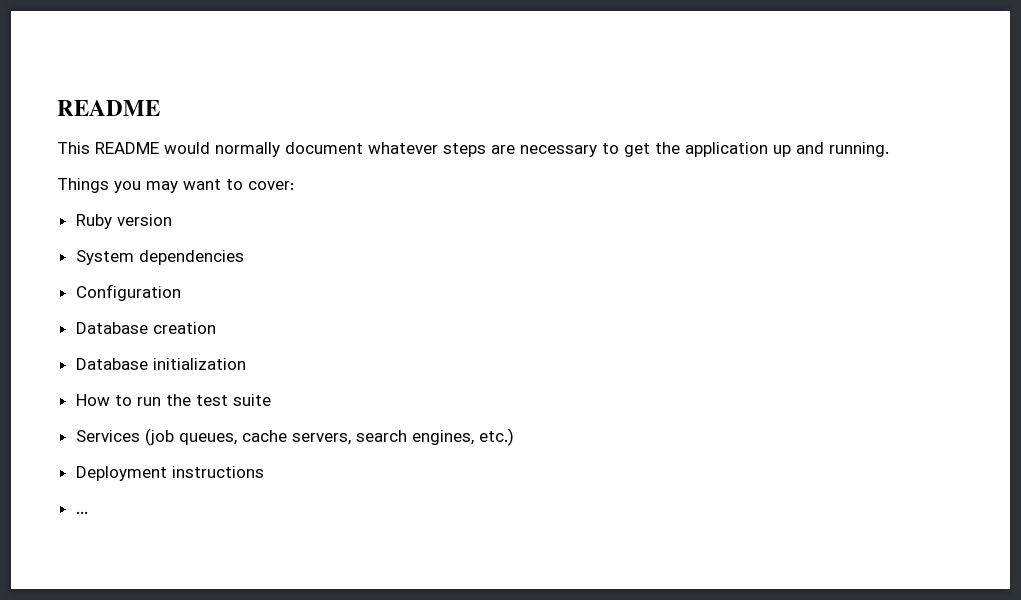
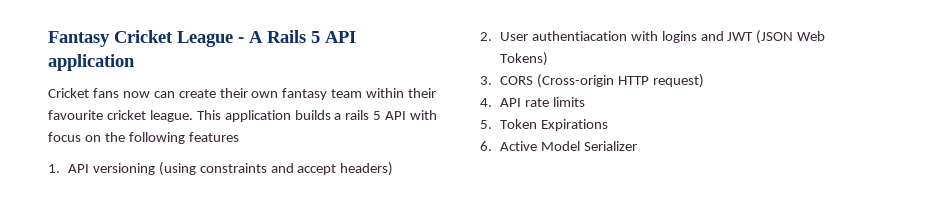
[57,100,160,116] [57,142,889,157] [57,178,294,193] [75,214,172,229] [75,250,244,265] [75,284,181,301] [75,322,216,334] [75,358,246,370] [75,394,271,406] [75,428,514,446] [75,466,264,481] [75,511,88,514] README // This README would normally document whatever steps are necessary to get the application up and running. // Things you may want to cover: // Ruby version // System dependencies // Configuration // Database creation // Database initialization // How to run the test suite // Services (job queues, cache servers, search engines, etc.) // Deployment instructions // ... -> [48,30,356,47] [48,54,135,71] [48,88,437,100] [48,110,438,122] [48,132,239,144] [48,162,394,176] [480,30,826,44] [499,52,548,66] [480,74,704,88] [480,97,585,107] [480,119,608,131] [480,141,637,151] Fantasy Cricket League - A Rails 5 API application // Cricket fans now can create their own fantasy team within their favourite cricket league. This application builds a rails 5 API with focus on the following features // 1. API versioning (using constraints and accept headers) // 2. User authentiacation with logins and JWT (JSON Web Tokens) // 3. CORS (Cross-origin HTTP request) // 4. API rate limits // 5. Token Expirations // 6. Active Model Serializer

